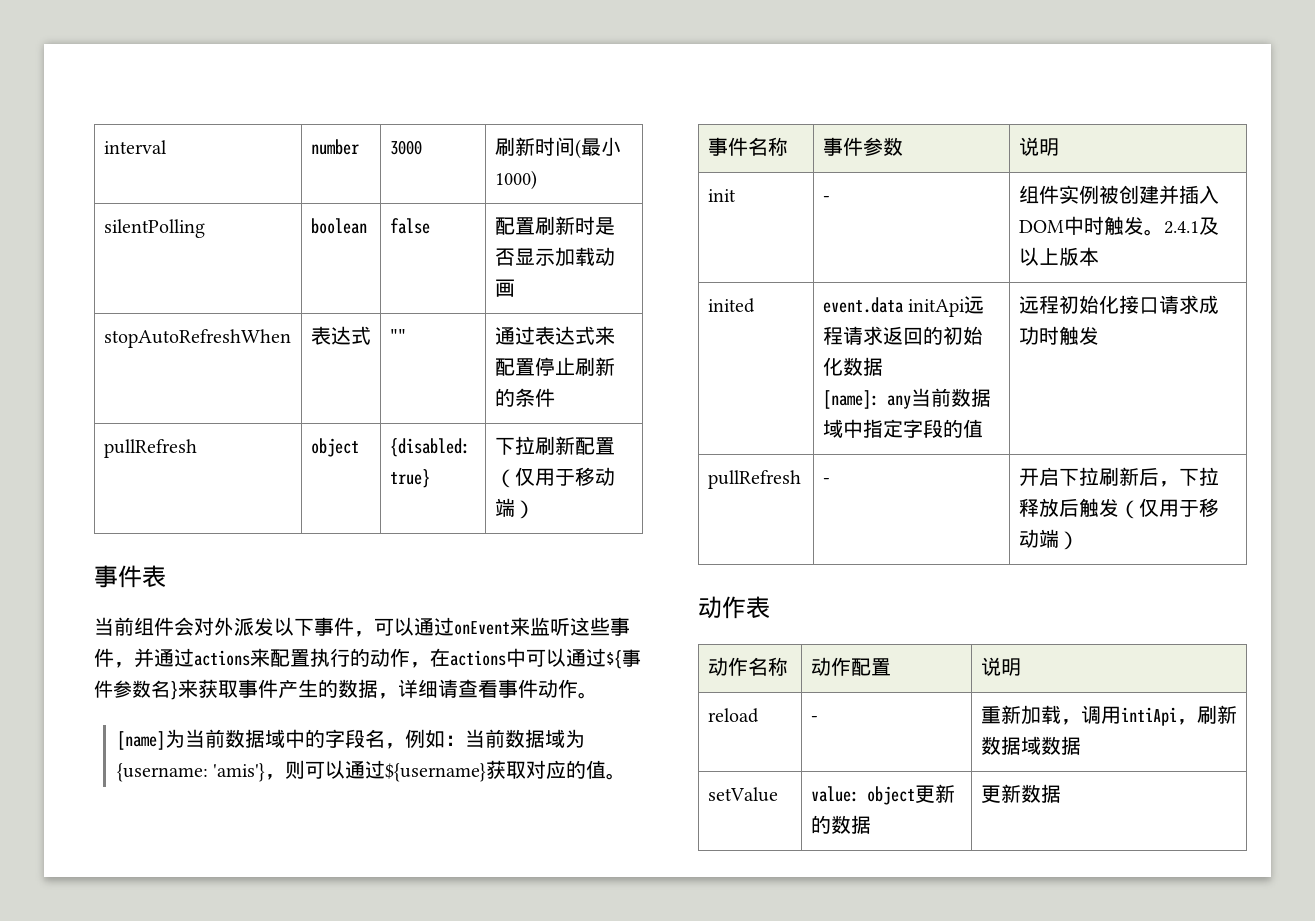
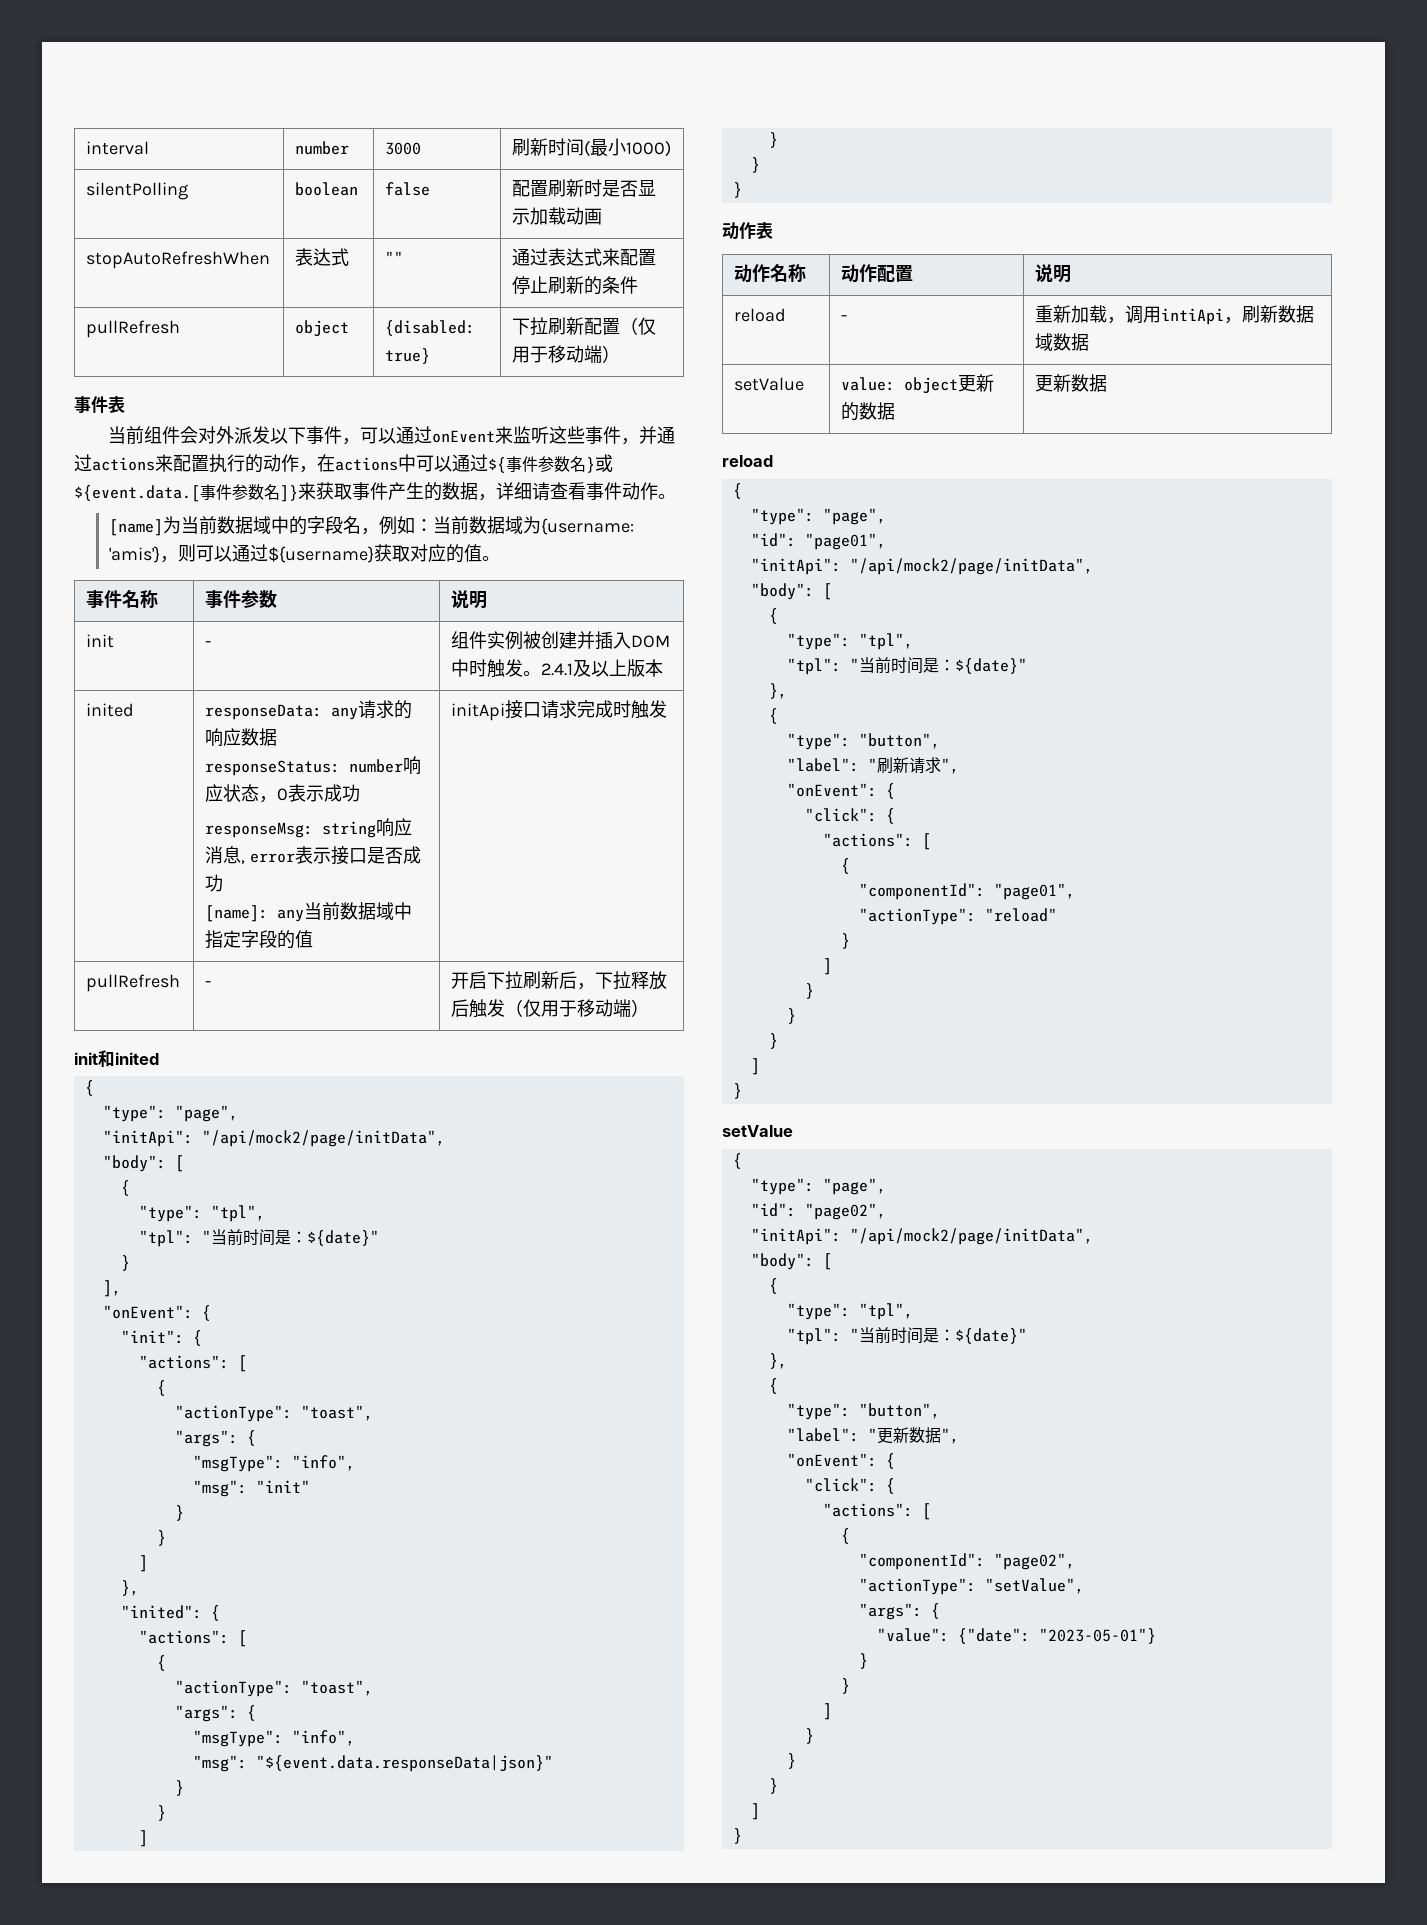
(178, 690) none -> [595,454,613,472] [74,484,298,502] 或${event.data.[事件参数名]}
[822,296,985,317] [822,326,983,345] [822,357,883,376] event.data initApi远程请求返回的初始化数据 -> [205,700,413,720] [205,728,278,747] [205,756,422,776] [205,784,361,803] [205,818,413,838] [205,846,422,865] [205,874,224,892] responseData: any请求的响应数据 // responseStatus: number响应状态，0表示成功 // responseMsg: string响应消息, error表示接口是否成功
[1018,295,1119,314] 远程初始化 -> [451,703,506,721] initApi
[1198,295,1219,314] [1018,326,1039,345] 成功 -> [577,700,614,718] 完成
(1079, 540) none -> [74,1050,159,1067] [84,1080,94,1096] [102,1105,238,1122] [102,1130,445,1147] [102,1155,184,1172] [120,1180,130,1196] [138,1205,265,1222] [138,1229,379,1247] [120,1255,130,1271] [102,1280,121,1297] [102,1305,211,1321] [120,1330,202,1346] [138,1355,247,1372] [156,1380,166,1396] [174,1405,373,1422] [174,1430,256,1447] [192,1455,355,1472] [192,1480,310,1497] [174,1505,184,1521] [156,1530,166,1546] [138,1555,148,1572] [120,1580,139,1596] [120,1605,220,1621] [138,1630,247,1647] [156,1655,166,1671] [174,1680,373,1697] [174,1705,256,1722] [192,1730,355,1747] [192,1755,553,1772] [174,1780,184,1796] [156,1805,166,1821] [138,1830,148,1847] [768,132,778,148] [750,157,760,173] [732,182,742,198] // init和inited // { // "type": "page", // "initApi": "/api/mock2/page/initData", // "body": [ // { // "type": "tpl", // "tpl": "当前时间是：${date}" // } // ], // "onEvent": { // "init": { // "actions": [ // { // "actionType": "toast", // "args": { // "msgType": "info", // "msg": "init" // } // } // ] // }, // "inited": { // "actions": [ // { // "actionType": "toast", // "args": { // "msgType": "info", // "msg": "${event.data.responseData|json}" // } // } // ] // } // } // }
(1061, 793) none -> [722,455,773,467] [732,483,742,499] [750,508,886,525] [750,533,886,550] [750,558,1093,575] [750,583,832,600] [768,608,778,624] [786,633,913,650] [786,657,1027,675] [768,683,787,699] [768,708,778,724] [786,733,940,750] [786,757,959,774] [786,783,895,799] [804,808,895,824] [822,833,931,850] [840,858,850,874] [858,883,1075,900] [858,908,1057,925] [840,933,850,949] [822,958,832,975] [804,983,814,999] [786,1008,796,1024] [768,1033,778,1049] [750,1058,760,1075] [732,1083,742,1099] [722,1125,793,1137] [732,1153,742,1169] [750,1178,886,1195] [750,1203,886,1220] [750,1228,1093,1245] [750,1253,832,1270] [768,1278,778,1294] [786,1303,913,1320] [786,1327,1027,1345] [768,1353,787,1369] [768,1378,778,1394] [786,1403,940,1420] [786,1427,959,1444] [786,1453,895,1469] [804,1478,895,1494] [822,1503,931,1520] [840,1528,850,1544] [858,1553,1075,1570] [858,1578,1084,1595] [858,1603,940,1620] [876,1628,1156,1644] [858,1653,868,1669] [840,1678,850,1694] [822,1703,832,1720] [804,1728,814,1744] [786,1753,796,1769] [768,1778,778,1794] [750,1803,760,1820] [732,1828,742,1844] // reload // { // "type": "page", // "id": "page01", // "initApi": "/api/mock2/page/initData", // "body": [ // { // "type": "tpl", // "tpl": "当前时间是：${date}" // }, // { // "type": "button", // "label": "刷新请求", // "onEvent": { // "click": { // "actions": [ // { // "componentId": "page01", // "actionType": "reload" // } // ] // } // } // } // ] // } // setValue // { // "type": "page", // "id": "page02", // "initApi": "/api/mock2/page/initData", // "body": [ // { // "type": "tpl", // "tpl": "当前时间是：${date}" // }, // { // "type": "button", // "label": "更新数据", // "onEvent": { // "click": { // "actions": [ // { // "componentId": "page02", // "actionType": "setValue", // "args": { // "value": {"date": "2023-05-01"} // } // } // ] // } // } // } // ] // }

